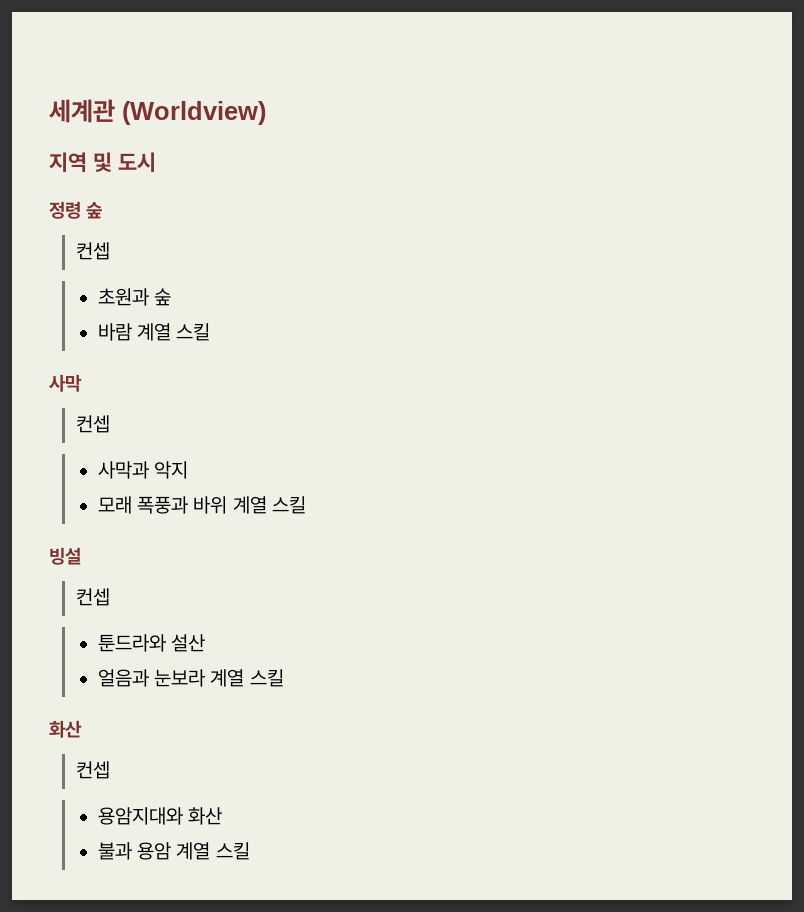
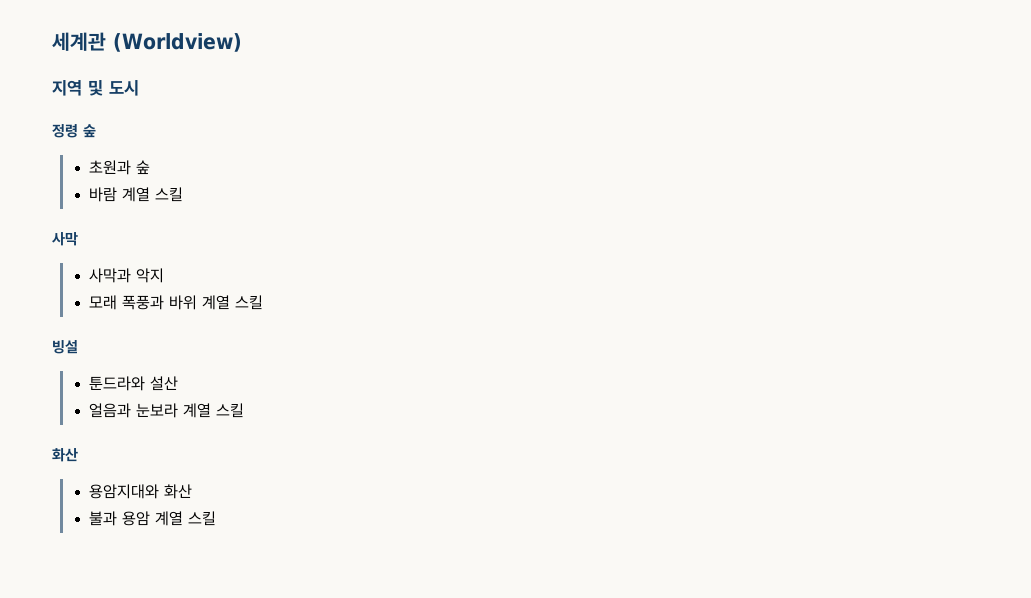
[75,242,110,260] // 컨셉 -> (96, 131) none
[75,415,110,433] // 컨셉 -> (78, 239) none
[75,588,110,606] // 컨셉 -> (78, 347) none
[75,761,110,779] // 컨셉 -> (78, 455) none

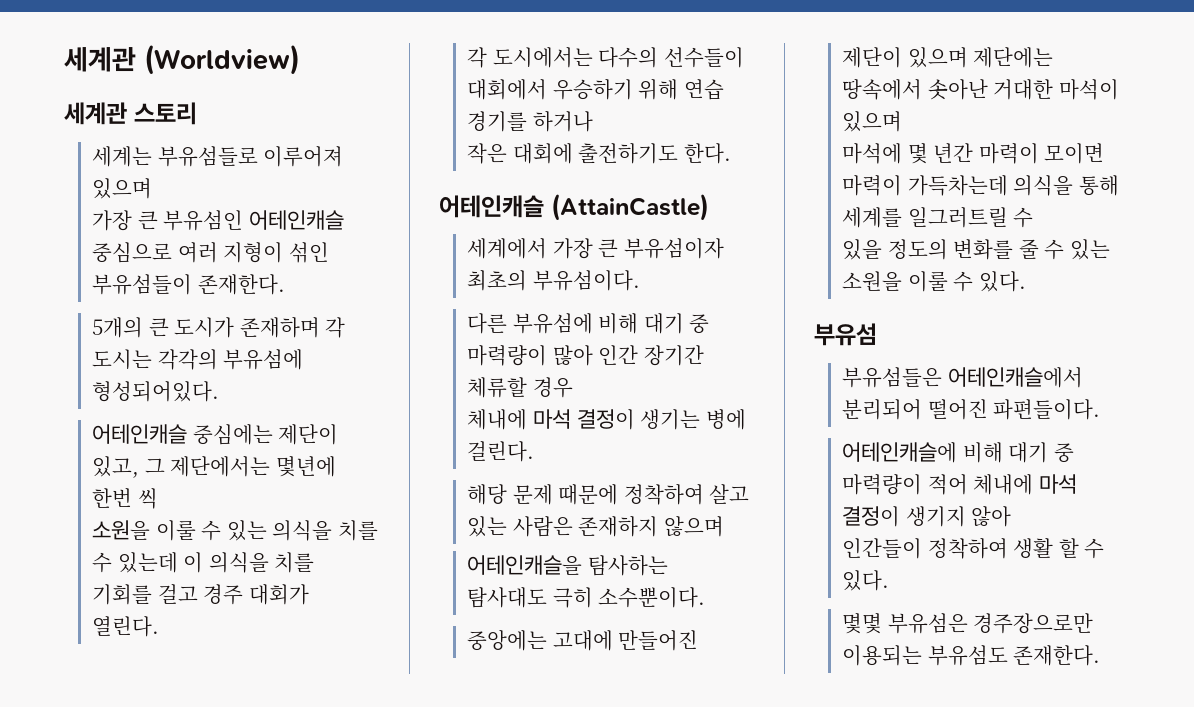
[52,80,139,96] [52,124,96,138] [89,160,151,175] [89,187,184,202] [52,232,78,246] [89,268,165,283] [89,295,264,310] [52,340,78,354] [89,376,179,391] [89,403,245,418] [52,448,78,462] [89,484,193,499] [89,511,217,526] 지역 및 도시 // 정령 숲 // 초원과 숲 // 바람 계열 스킬 // 사막 // 사막과 악지 // 모래 폭풍과 바위 계열 스킬 // 빙설 // 툰드라와 설산 // 얼음과 눈보라 계열 스킬 // 화산 // 용암지대와 화산 // 불과 용암 계열 스킬 -> [64,102,197,125] [92,146,344,167] [92,178,153,199] [92,210,344,231] [92,242,329,263] [92,274,285,295] [92,317,346,338] [92,349,304,370] [92,381,220,402] [92,424,339,445] [92,456,336,478] [92,488,158,509] [92,520,378,541] [92,552,315,573] [92,584,309,605] [92,616,160,637] [467,47,744,68] [467,79,724,100] [467,111,593,132] [467,143,731,164] [439,193,709,221] [467,238,724,259] [467,270,640,291] [467,313,710,334] [467,345,704,366] [467,377,573,398] [467,409,746,430] [467,441,535,462] [467,484,750,505] [467,516,724,537] [467,555,668,576] [467,587,706,608] [467,630,699,651] [842,47,1054,68] [842,79,1119,100] [842,111,903,132] [842,143,1105,164] [842,175,1119,196] [842,207,1034,228] [842,239,1110,260] [842,271,1026,292] [814,323,877,346] [842,367,1083,388] [842,399,1101,420] [842,442,1074,463] [842,474,1077,495] [842,506,1012,527] [842,538,1105,559] [842,570,890,591] [842,613,1094,634] [842,645,1101,666] 세계관 스토리 // 세계는 부유섬들로 이루어져 있으며 // 가장 큰 부유섬인 어테인캐슬 중심으로 여러 지형이 섞인 부유섬들이 존재한다. // 5개의 큰 도시가 존재하며 각 도시는 각각의 부유섬에 형성되어있다. // 어테인캐슬 중심에는 제단이 있고, 그 제단에서는 몇년에 한번 씩 // 소원을 이룰 수 있는 의식을 치를 수 있는데 이 의식을 치를 기회를 걸고 경주 대회가 열린다. // 각 도시에서는 다수의 선수들이 대회에서 우승하기 위해 연습 경기를 하거나 // 작은 대회에 출전하기도 한다. // 어테인캐슬 (AttainCastle) // 세계에서 가장 큰 부유섬이자 최초의 부유섬이다. // 다른 부유섬에 비해 대기 중 마력량이 많아 인간 장기간 체류할 경우 // 체내에 마석 결정이 생기는 병에 걸린다. // 해당 문제 때문에 정착하여 살고 있는 사람은 존재하지 않으며 // 어테인캐슬을 탐사하는 탐사대도 극히 소수뿐이다. // 중앙에는 고대에 만들어진 제단이 있으며 제단에는 땅속에서 솟아난 거대한 마석이 있으며 // 마석에 몇 년간 마력이 모이면 마력이 가득차는데 의식을 통해 세계를 일그러트릴 수 // 있을 정도의 변화를 줄 수 있는 소원을 이룰 수 있다. // 부유섬 // 부유섬들은 어테인캐슬에서 분리되어 떨어진 파편들이다. // 어테인캐슬에 비해 대기 중 마력량이 적어 체내에 마석 결정이 생기지 않아 // 인간들이 정착하여 생활 할 수 있다. // 몇몇 부유섬은 경주장으로만 이용되는 부유섬도 존재한다.

